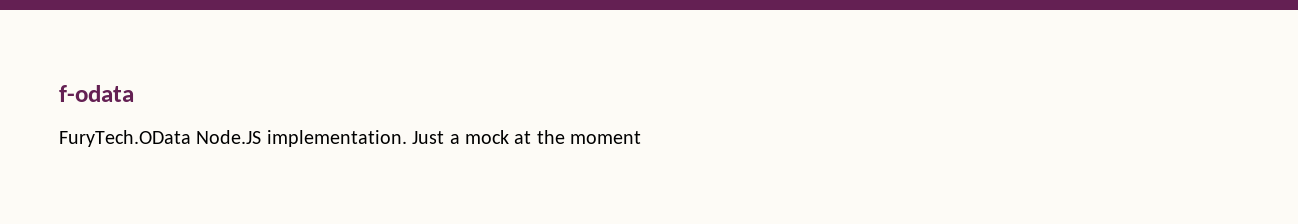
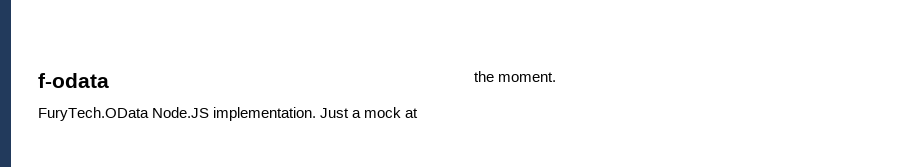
[570,131,642,144] moment -> [498,72,557,82] moment.

